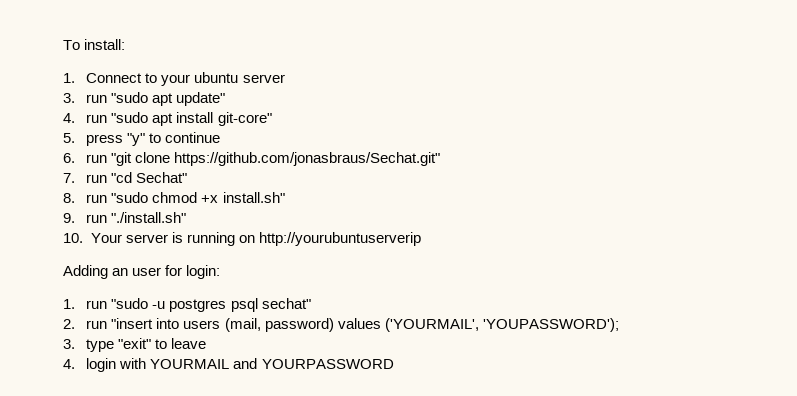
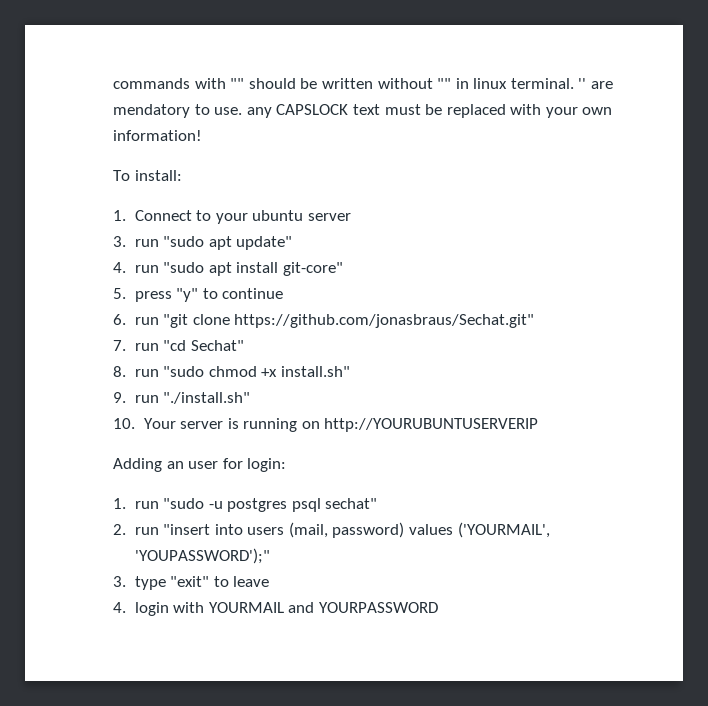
(63, 45) none -> [113,78,614,89] [113,104,613,118] [113,130,202,141] commands with "" should be written without "" in linux terminal. '' are mendatory to use. any CAPSLOCK text must be replaced with your own information! //
[258,232,421,246] http://yourubuntuserverip -> [324,418,539,432] http://YOURUBUNTUSERVERIP
[482,318,619,332] 'YOUPASSWORD'); -> [134,548,270,564] 'YOUPASSWORD');"

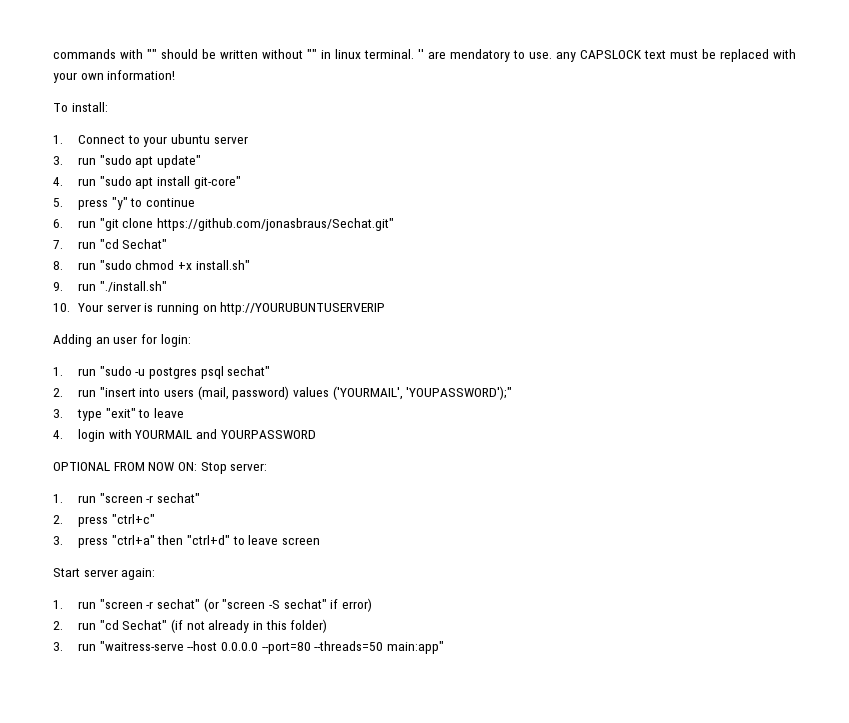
(438, 607) none -> [53,462,268,474] [53,493,201,503] [53,514,155,527] [53,535,321,548] [53,568,156,580] [53,598,372,612] [53,619,328,633] [53,641,445,654] // OPTIONAL FROM NOW ON: Stop server: // 1. run "screen -r sechat" // 2. press "ctrl+c" // 3. press "ctrl+a" then "ctrl+d" to leave screen // Start server again: // 1. run "screen -r sechat" (or "screen -S sechat" if error) // 2. run "cd Sechat" (if not already in this folder) // 3. run "waitress-serve --host 0.0.0.0 --port=80 --threads=50 main:app"

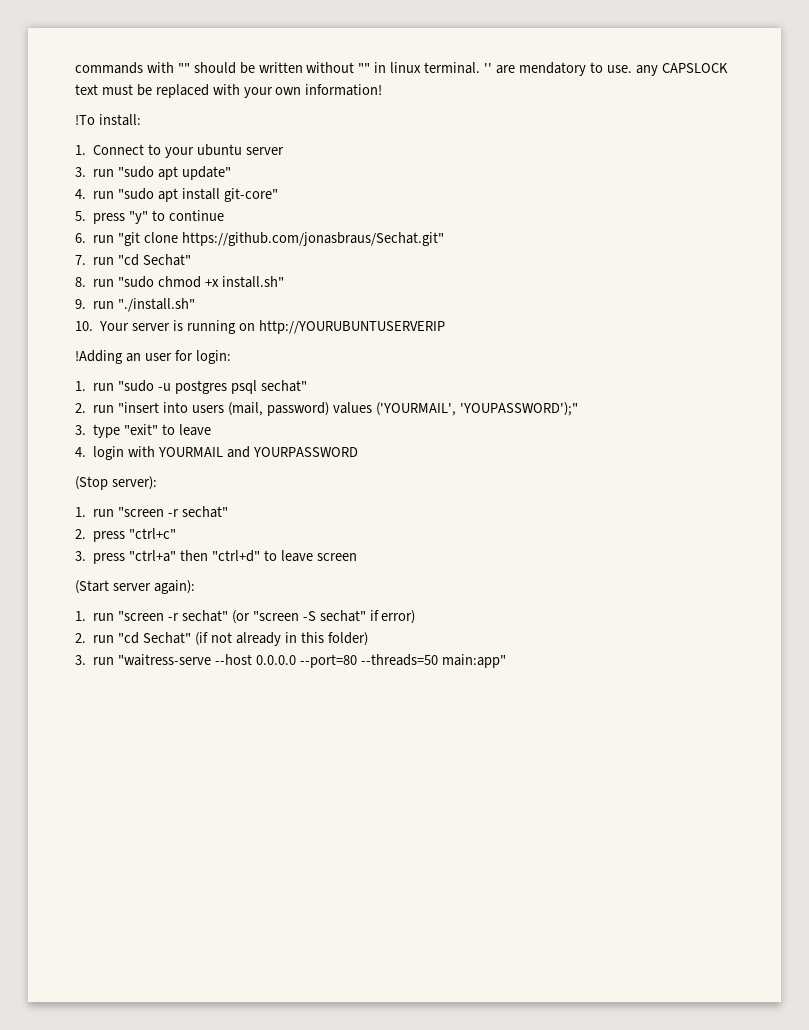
[53,103,68,112] To -> [75,115,95,125] !To
[53,334,92,347] Adding -> [75,350,123,364] !Adding
[53,462,268,474] OPTIONAL FROM NOW ON: Stop server: -> [75,476,157,490] (Stop server):
[53,568,156,580] Start server again: -> [75,580,195,594] (Start server again):

